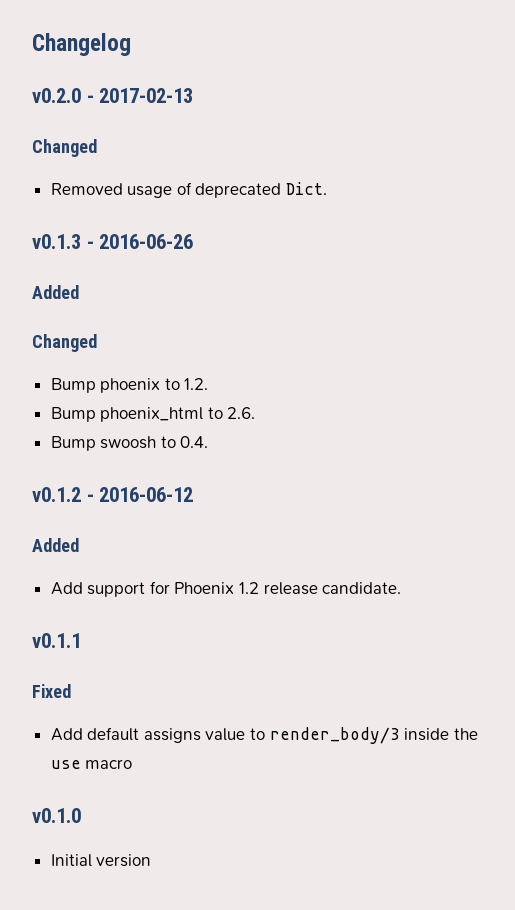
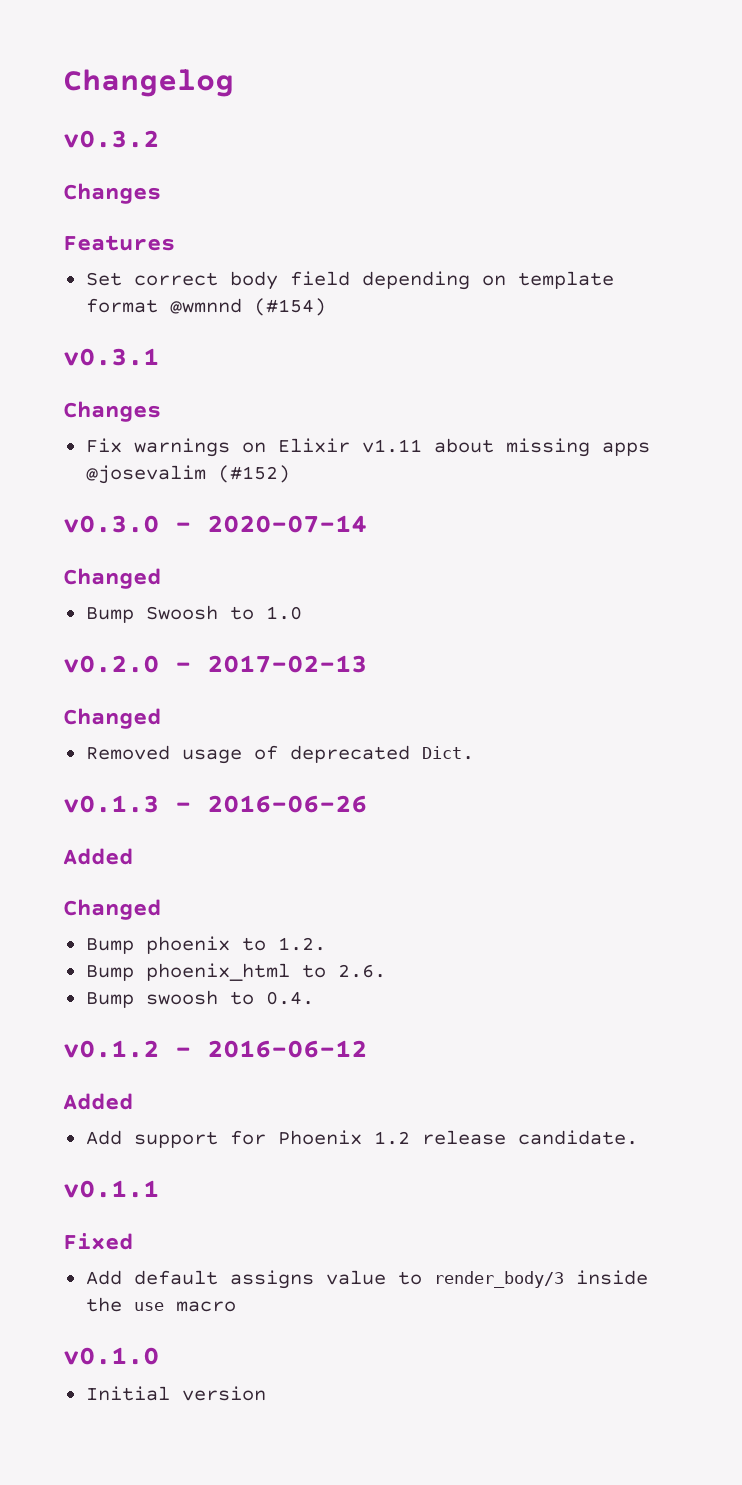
(131, 44) none -> [63,130,159,148] [63,183,161,204] [63,235,175,251] [85,271,614,290] [85,298,326,316] [63,348,159,366] [63,401,161,422] [85,438,650,457] [85,465,290,484] [63,515,367,533] [63,568,161,589] [85,605,302,623] // v0.3.2 // Changes // Features // Set correct body field depending on template format @wmnnd (#154) // v0.3.1 // Changes // Fix warnings on Elixir v1.11 about missing apps @josevalim (#152) // v0.3.0 - 2020-07-14 // Changed // Bump Swoosh to 1.0

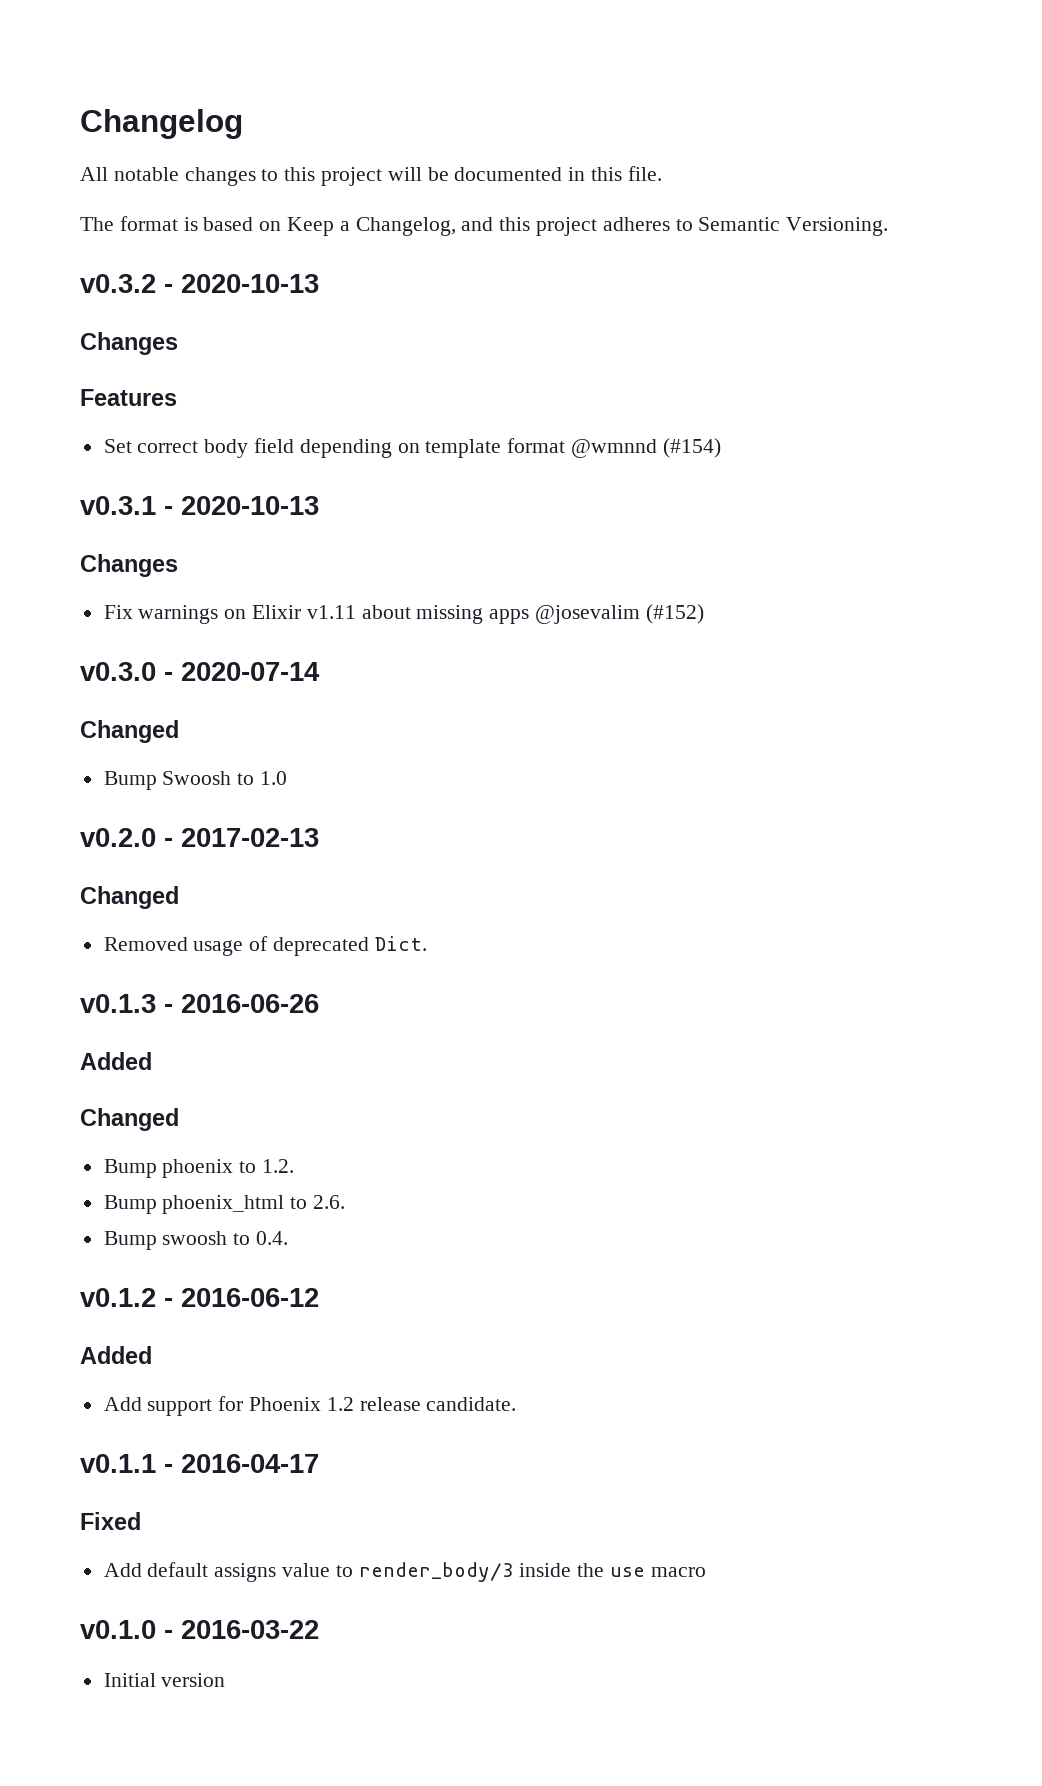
(234, 83) none -> [80,166,662,186] [80,216,889,236] // All notable changes to this project will be documented in this file. // The format is based on Keep a Changelog, and this project adheres to Semantic Versioning.
(159, 139) none -> [164,274,319,293] - 2020-10-13
(159, 357) none -> [164,496,319,515] - 2020-10-13
(159, 1189) none -> [164,1454,319,1473] - 2016-04-17
(159, 1356) none -> [164,1620,319,1639] - 2016-03-22

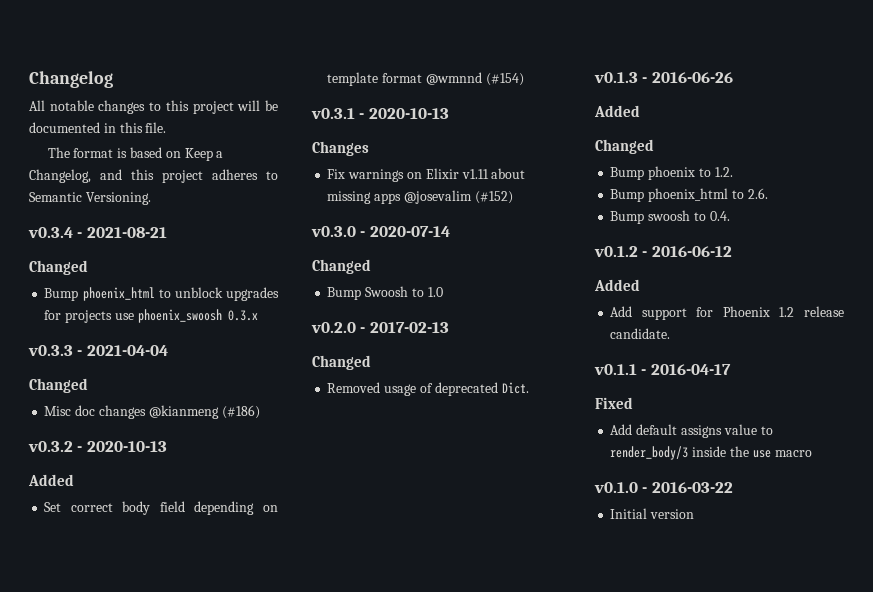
(889, 226) none -> [28,227,167,238] [29,260,88,275] [44,287,279,301] [44,309,258,323] [28,345,168,356] [29,378,88,393] [44,405,260,419] // v0.3.4 - 2021-08-21 // Changed // Bump phoenix_html to unblock upgrades for projects use phoenix_swoosh 0.3.x // v0.3.3 - 2021-04-04 // Changed // Misc doc changes @kianmeng (#186)
[80,332,178,355] [80,389,177,406] Changes // Features -> [28,474,74,486] Added

